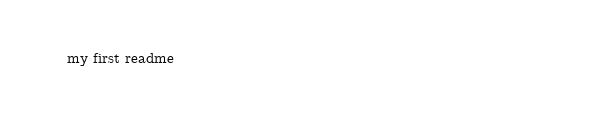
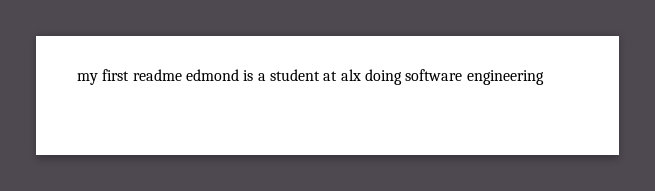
(174, 58) none -> [185,69,544,85] edmond is a student at alx doing software engineering

